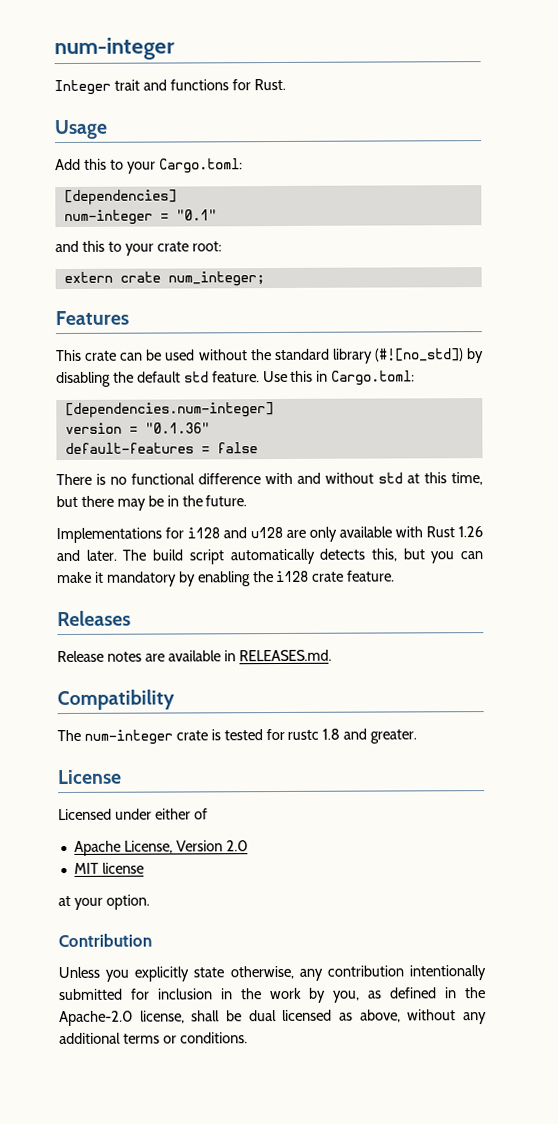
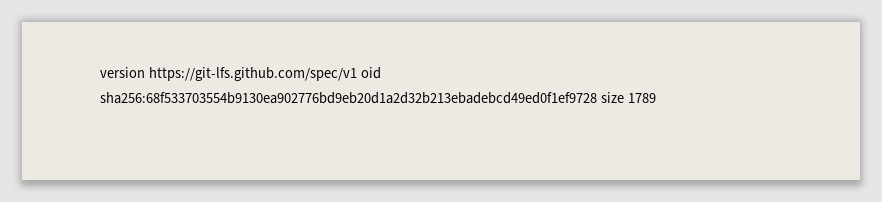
[54,37,175,61] [54,78,286,96] [54,119,108,140] [55,158,243,174] [63,189,177,206] [63,209,217,226] [55,240,222,256] [63,271,265,287] [55,310,129,326] [55,348,485,364] [56,370,416,388] [64,402,274,419] [64,422,210,435] [64,442,258,455] [56,472,483,486] [56,495,248,511] [56,526,483,544] [56,548,483,565] [57,570,396,587] [57,610,131,627] [57,649,332,663] [57,689,175,711] [57,728,418,745] [57,769,122,785] [58,808,208,821] [73,840,248,856] [73,862,144,874] [58,894,150,910] [58,933,152,948] [58,965,486,982] [59,987,487,1003] [59,1009,488,1027] [59,1032,248,1045] num-integer // Integer trait and functions for Rust. // Usage // Add this to your Cargo.toml: // [dependencies] // num-integer = "0.1" // and this to your crate root: // extern crate num_integer; // Features // This crate can be used without the standard library (#![no_std]) by disabling the default std feature. Use this in Cargo.toml: // [dependencies.num-integer] // version = "0.1.36" // default-features = false // There is no functional difference with and without std at this time, but there may be in the future. // Implementations for i128 and u128 are only available with Rust 1.26 and later. The build script automatically detects this, but you can make it mandatory by enabling the i128 crate feature. // Releases // Release notes are available in RELEASES.md. // Compatibility // The num-integer crate is tested for rustc 1.8 and greater. // License // Licensed under either of // Apache License, Version 2.0 // MIT license // at your option. // Contribution // Unless you explicitly state otherwise, any contribution intentionally submitted for inclusion in the work by you, as defined in the Apache-2.0 license, shall be dual licensed as above, without any additional terms or conditions. -> [100,67,381,81] [100,92,656,104] version https://git-lfs.github.com/spec/v1 oid sha256:68f533703554b9130ea902776bd9eb20d1a2d32b213ebadebcd49ed0f1ef9728 size 1789

